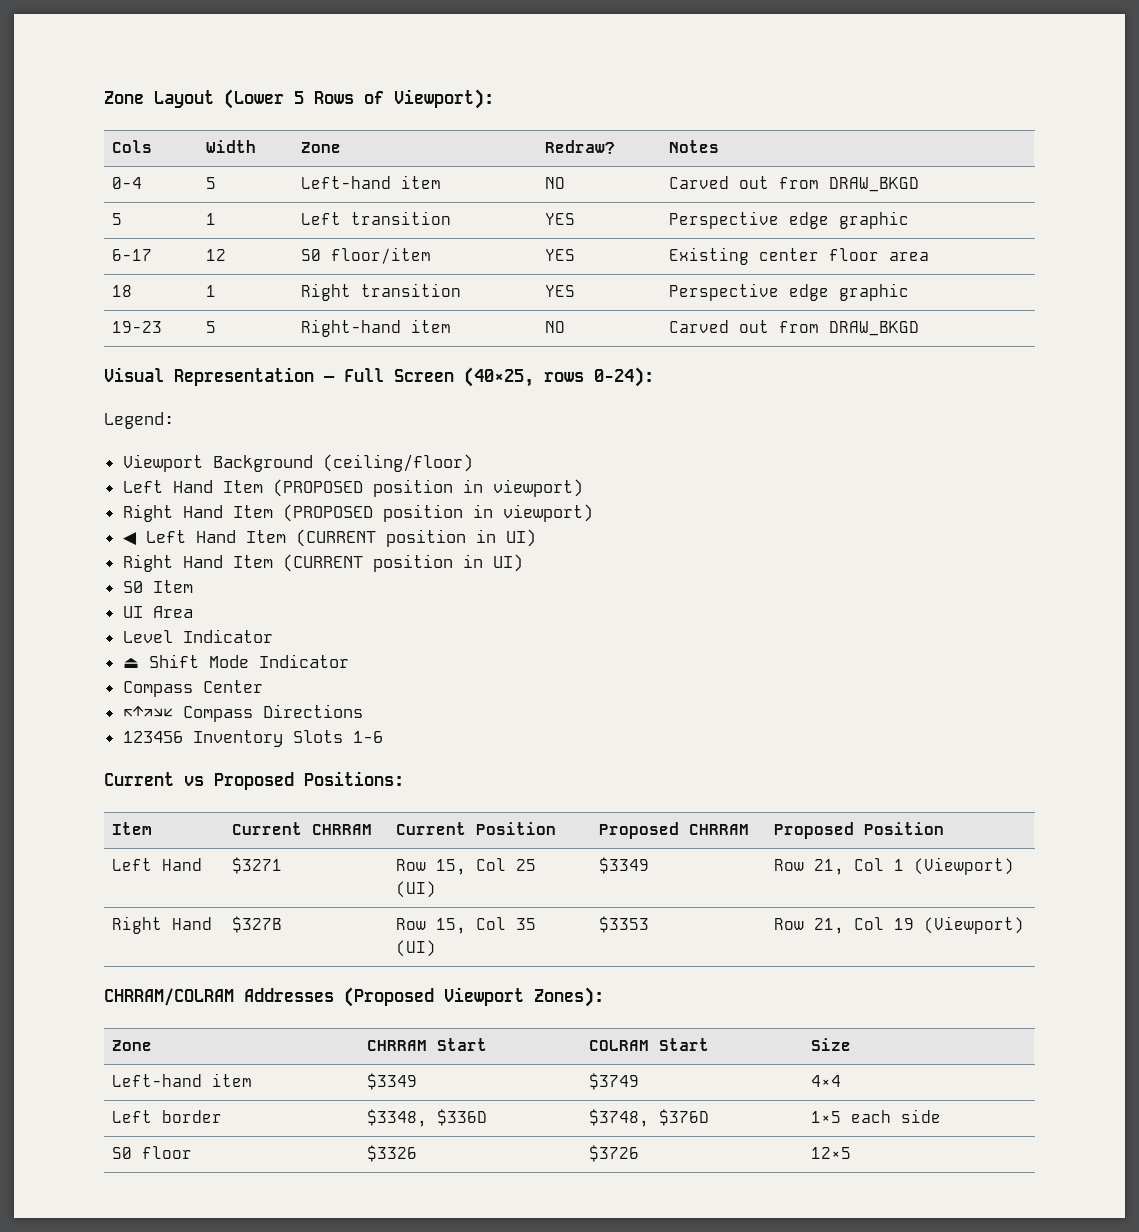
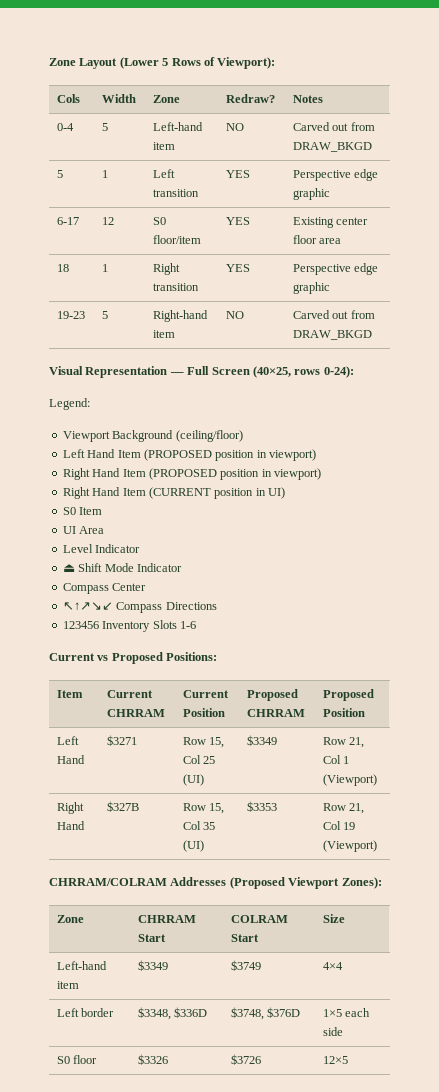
[122,529,536,547] // ◀ Left Hand Item (CURRENT position in UI) -> (321, 474) none

